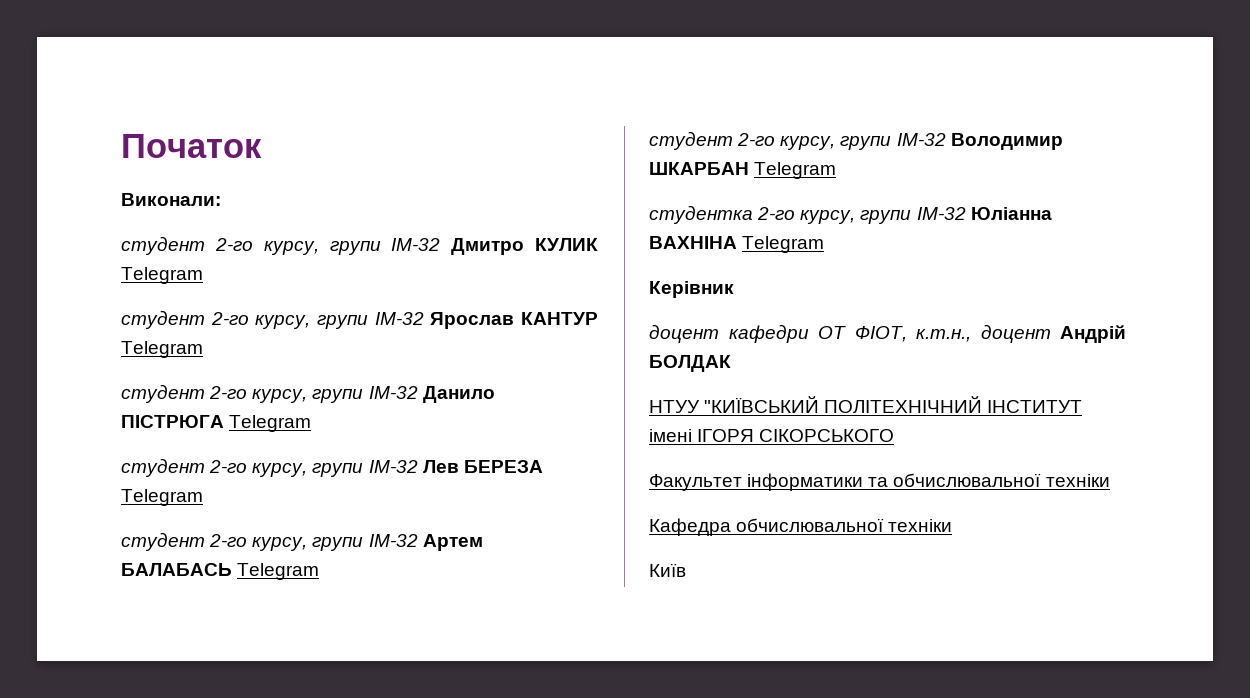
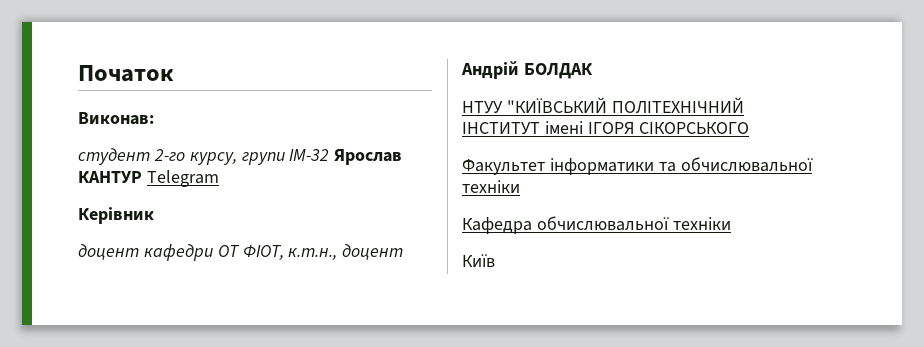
[121,193,221,206] [121,236,598,255] [121,267,203,284] Виконали: // студент 2-го курсу, групи ІМ-32 Дмитро КУЛИК Telegram -> [78,112,154,125] Виконав:
[121,384,495,403] [121,415,312,432] [121,458,543,477] [121,489,203,506] [121,532,483,551] [121,563,320,580] [649,131,1063,150] [649,162,837,179] [649,205,1052,224] [649,236,825,253] // студент 2-го курсу, групи ІМ-32 Данило ПІСТРЮГА Telegram // студент 2-го курсу, групи ІМ-32 Лев БЕРЕЗА Telegram // студент 2-го курсу, групи ІМ-32 Артем БАЛАБАСЬ Telegram // студент 2-го курсу, групи ІМ-32 Володимир ШКАРБАН Telegram // студентка 2-го курсу, групи ІМ-32 Юліанна ВАХНІНА Telegram -> (219, 178) none

